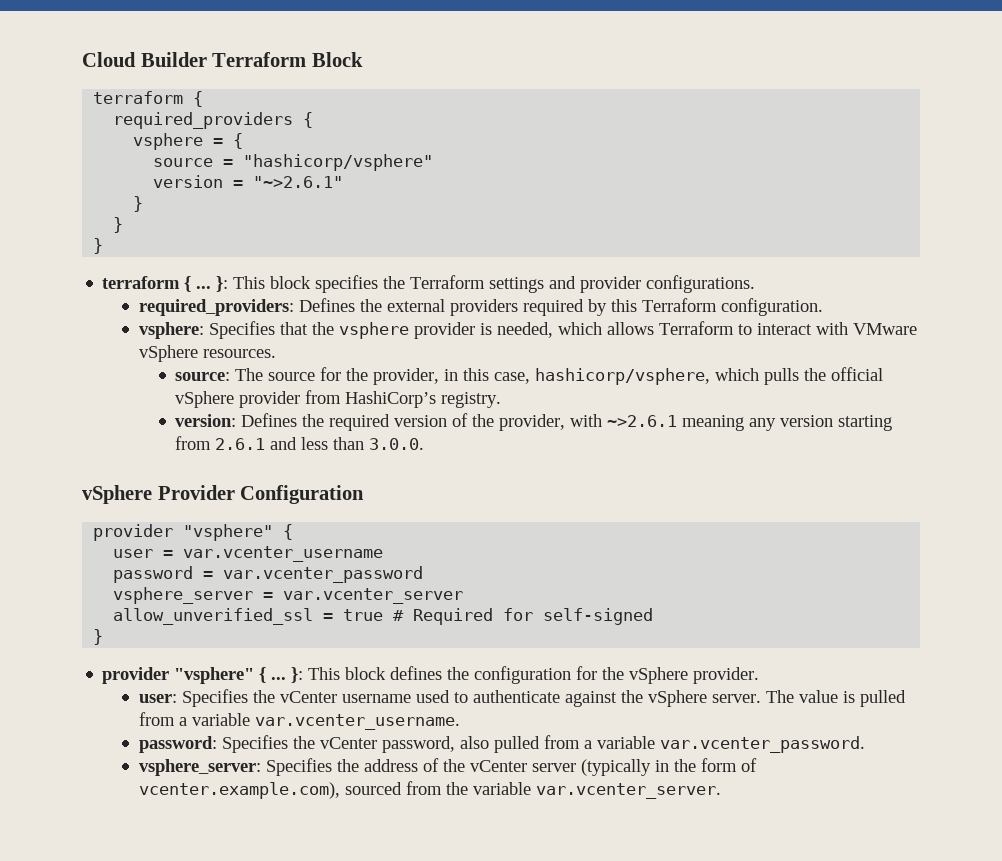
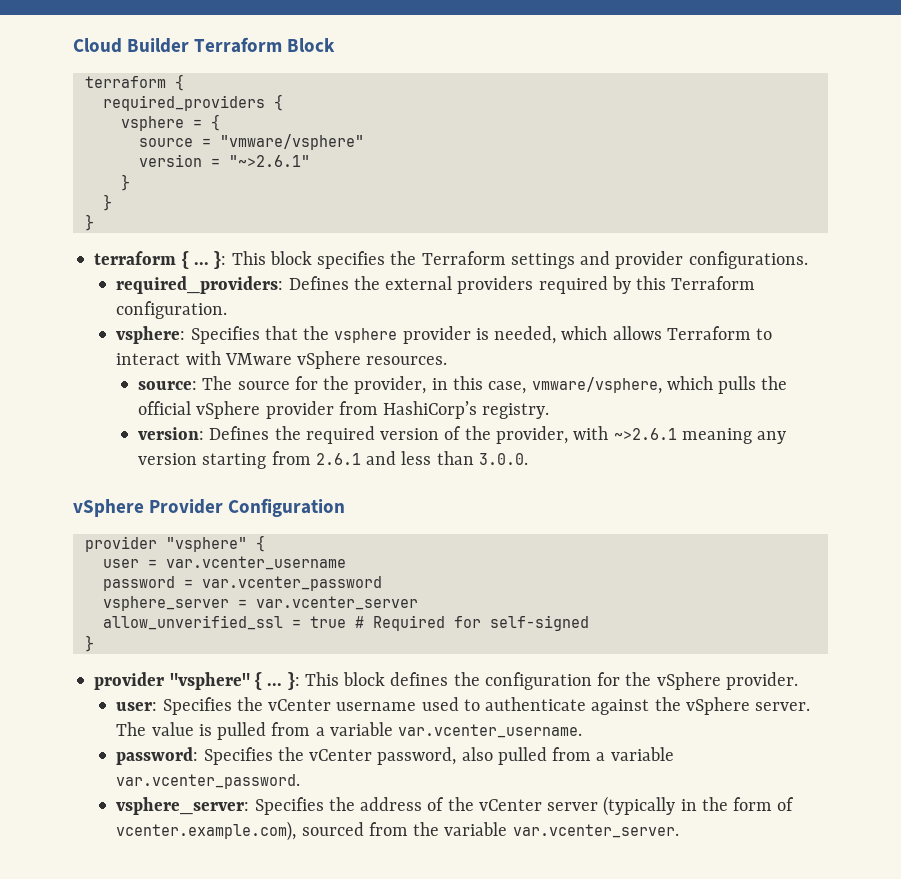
[243,154,434,171] "hashicorp/vsphere" -> [219,134,364,150] "vmware/vsphere"
[535,368,711,385] hashicorp/vsphere, -> [531,377,662,394] vmware/vsphere,

